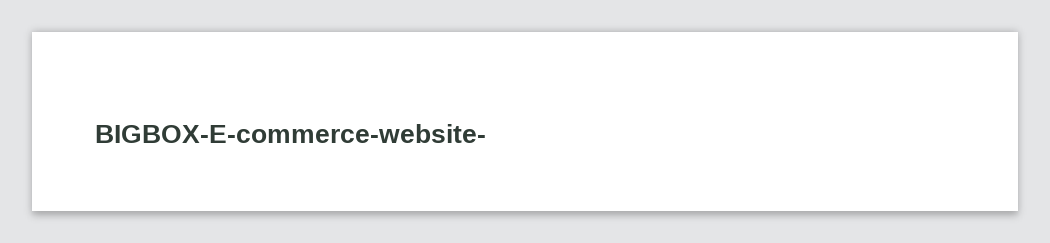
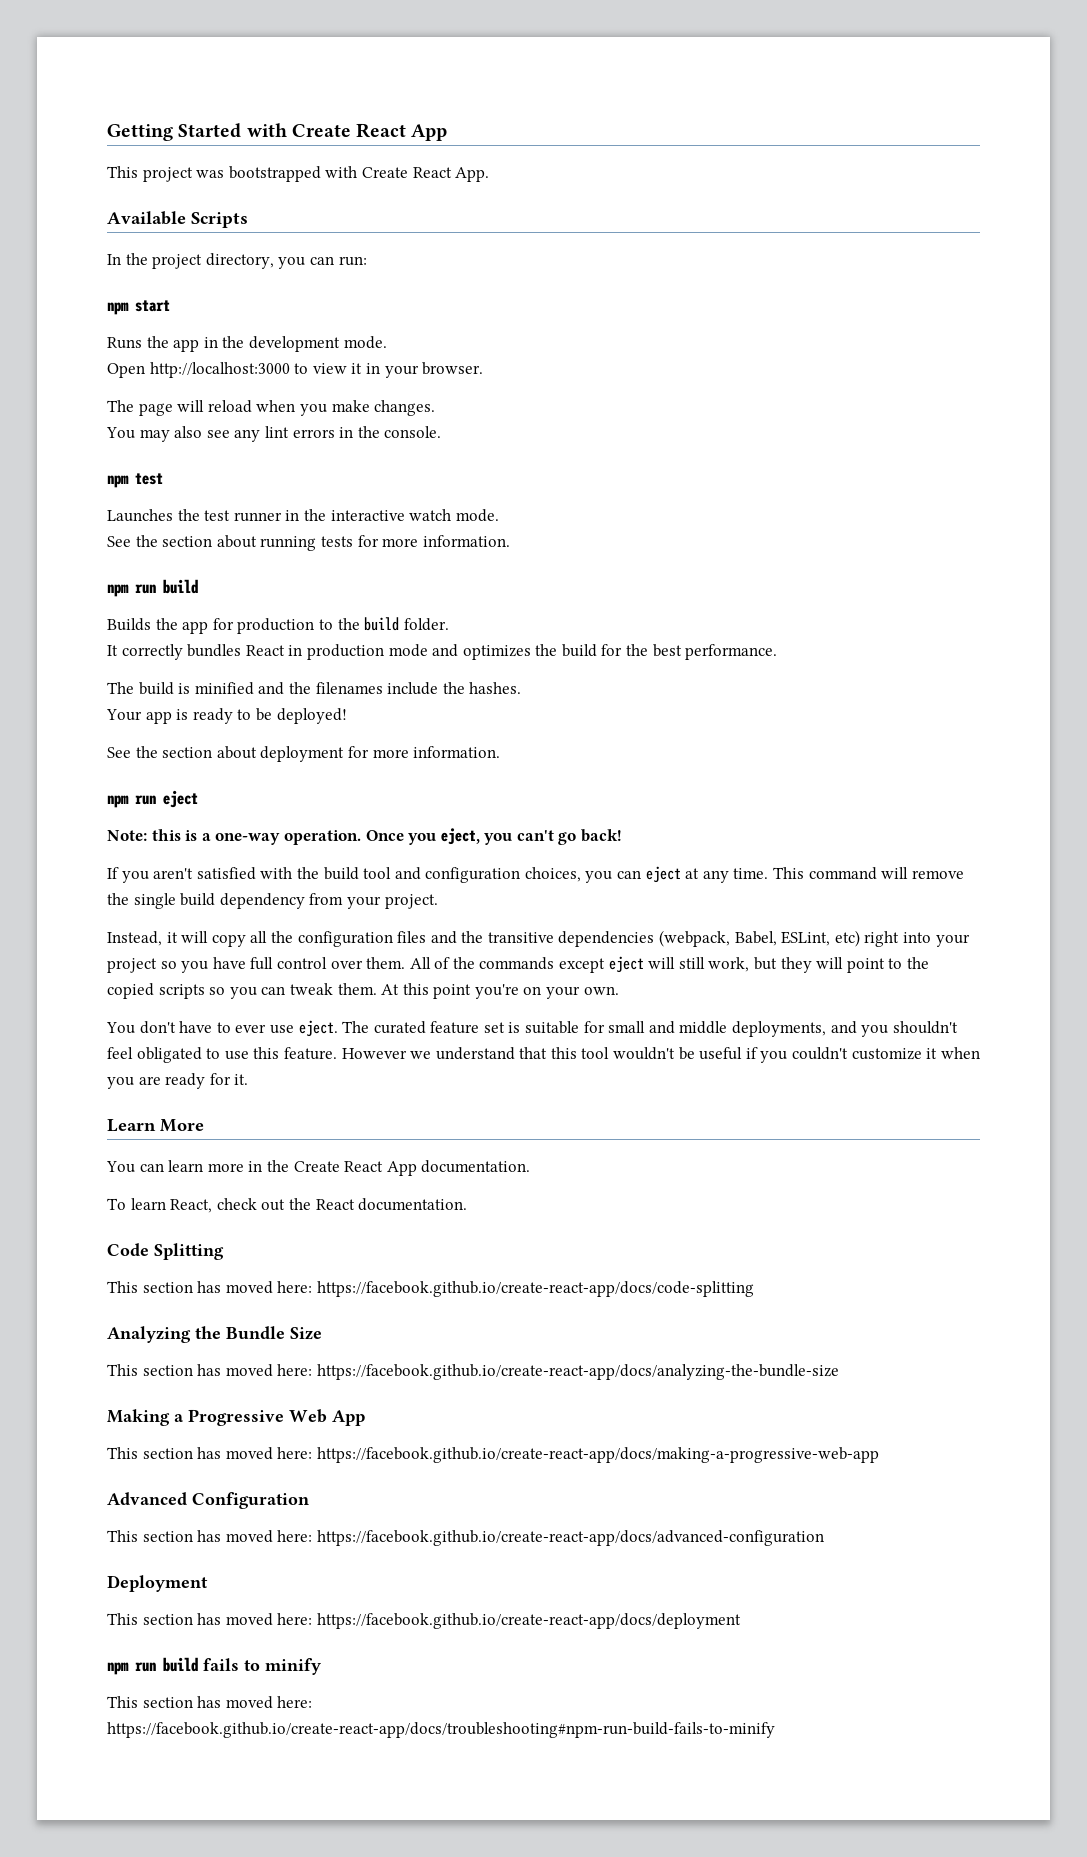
[95,124,486,143] BIGBOX-E-commerce-website- -> [107,123,448,141] [107,166,490,182] [107,211,248,228] [107,253,367,269] [107,300,170,315] [107,336,387,352] [107,362,484,378] [107,400,436,416] [106,426,442,442] [107,473,163,488] [107,509,499,522] [107,535,510,551] [107,579,198,597] [107,617,449,634] [107,644,778,660] [107,682,522,695] [106,708,347,724] [107,746,501,762] [107,790,198,808] [107,828,623,845] [107,866,964,883] [107,893,438,909] [107,930,970,947] [107,956,929,973] [107,983,619,999] [106,1020,958,1037] [107,1047,980,1063] [107,1073,249,1089] [107,1119,204,1132] [106,1160,531,1176] [107,1198,468,1213] [107,1243,224,1260] [107,1281,754,1297] [107,1326,322,1343] [107,1364,839,1380] [107,1409,365,1426] [107,1447,879,1463] [107,1492,309,1509] [107,1530,824,1546] [107,1575,208,1592] [107,1613,741,1629] [107,1657,321,1675] [107,1696,313,1709] [107,1722,775,1738] Getting Started with Create React App // This project was bootstrapped with Create React App. // Available Scripts // In the project directory, you can run: // npm start // Runs the app in the development mode. // Open http://localhost:3000 to view it in your browser. // The page will reload when you make changes. // You may also see any lint errors in the console. // npm test // Launches the test runner in the interactive watch mode. // See the section about running tests for more information. // npm run build // Builds the app for production to the build folder. // It correctly bundles React in production mode and optimizes the build for the best performance. // The build is minified and the filenames include the hashes. // Your app is ready to be deployed! // See the section about deployment for more information. // npm run eject // Note: this is a one-way operation. Once you eject, you can't go back! // If you aren't satisfied with the build tool and configuration choices, you can eject at any time. This command will remove the single build dependency from your project. // Instead, it will copy all the configuration files and the transitive dependencies (webpack, Babel, ESLint, etc) right into your project so you have full control over them. All of the commands except eject will still work, but they will point to the copied scripts so you can tweak them. At this point you're on your own. // You don't have to ever use eject. The curated feature set is suitable for small and middle deployments, and you shouldn't feel obligated to use this feature. However we understand that this tool wouldn't be useful if you couldn't customize it when you are ready for it. // Learn More // You can learn more in the Create React App documentation. // To learn React, check out the React documentation. // Code Splitting // This section has moved here: https://facebook.github.io/create-react-app/docs/code-splitting // Analyzing the Bundle Size // This section has moved here: https://facebook.github.io/create-react-app/docs/analyzing-the-bundle-size // Making a Progressive Web App // This section has moved here: https://facebook.github.io/create-react-app/docs/making-a-progressive-web-app // Advanced Configuration // This section has moved here: https://facebook.github.io/create-react-app/docs/advanced-configuration // Deployment // This section has moved here: https://facebook.github.io/create-react-app/docs/deployment // npm run build fails to minify // This section has moved here: https://facebook.github.io/create-react-app/docs/troubleshooting#npm-run-build-fails-to-minify

